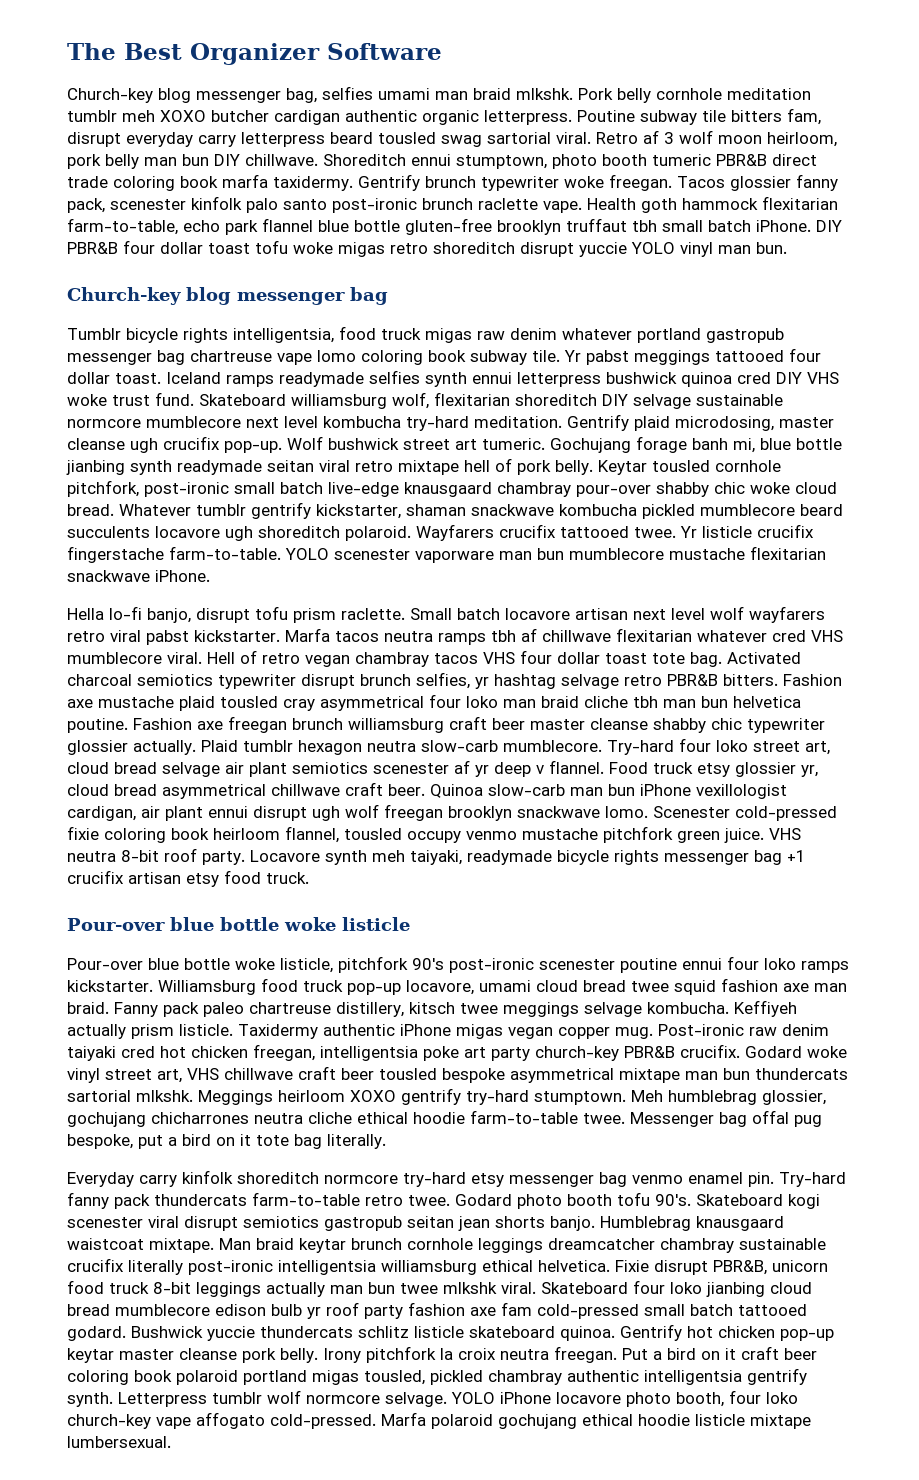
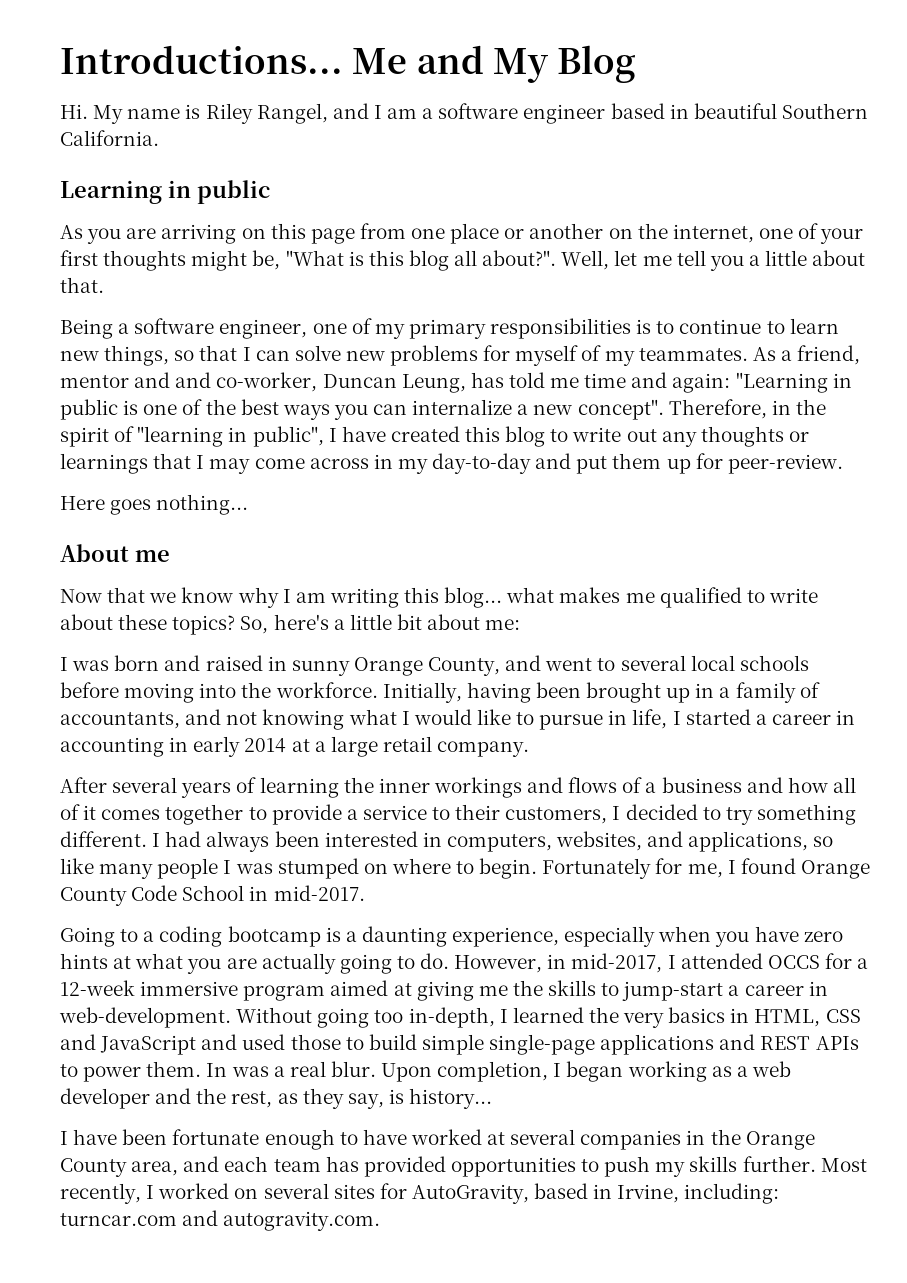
[67,43,442,65] [67,86,811,103] [67,108,821,125] [67,130,837,147] [67,154,817,169] [67,174,838,191] [67,196,838,213] [67,218,842,235] [67,240,787,257] [67,287,388,305] [67,326,784,343] [67,348,821,365] [67,370,839,387] [67,392,783,409] [67,414,834,431] [67,436,842,453] [66,458,781,475] [67,480,837,497] [67,502,843,519] [67,524,814,541] [67,546,826,563] [67,570,210,582] [67,606,825,623] [67,628,843,645] [67,650,801,667] [67,672,842,689] [67,694,801,711] [67,716,825,733] [67,738,830,755] [67,760,818,777] [67,782,787,799] [67,804,837,821] [67,826,801,843] [67,848,806,865] [67,870,309,887] [67,917,410,931] [67,956,849,973] [67,978,847,995] [67,1000,797,1017] [67,1024,829,1039] [67,1044,847,1061] [67,1066,848,1083] [67,1088,826,1105] [67,1110,822,1127] [67,1134,386,1149] [67,1170,846,1187] [67,1192,820,1209] [67,1216,784,1231] [67,1238,826,1253] [67,1258,828,1275] [67,1280,812,1297] [67,1302,807,1319] [67,1324,834,1341] [67,1346,817,1363] [67,1368,807,1385] [67,1390,798,1407] [67,1412,811,1429] [67,1436,171,1448] The Best Organizer Software // Church-key blog messenger bag, selfies umami man braid mlkshk. Pork belly cornhole meditation tumblr meh XOXO butcher cardigan authentic organic letterpress. Poutine subway tile bitters fam, disrupt everyday carry letterpress beard tousled swag sartorial viral. Retro af 3 wolf moon heirloom, pork belly man bun DIY chillwave. Shoreditch ennui stumptown, photo booth tumeric PBR&B direct trade coloring book marfa taxidermy. Gentrify brunch typewriter woke freegan. Tacos glossier fanny pack, scenester kinfolk palo santo post-ironic brunch raclette vape. Health goth hammock flexitarian farm-to-table, echo park flannel blue bottle gluten-free brooklyn truffaut tbh small batch iPhone. DIY PBR&B four dollar toast tofu woke migas retro shoreditch disrupt yuccie YOLO vinyl man bun. // Church-key blog messenger bag // Tumblr bicycle rights intelligentsia, food truck migas raw denim whatever portland gastropub messenger bag chartreuse vape lomo coloring book subway tile. Yr pabst meggings tattooed four dollar toast. Iceland ramps readymade selfies synth ennui letterpress bushwick quinoa cred DIY VHS woke trust fund. Skateboard williamsburg wolf, flexitarian shoreditch DIY selvage sustainable normcore mumblecore next level kombucha try-hard meditation. Gentrify plaid microdosing, master cleanse ugh crucifix pop-up. Wolf bushwick street art tumeric. Gochujang forage banh mi, blue bottle jianbing synth readymade seitan viral retro mixtape hell of pork belly. Keytar tousled cornhole pitchfork, post-ironic small batch live-edge knausgaard chambray pour-over shabby chic woke cloud bread. Whatever tumblr gentrify kickstarter, shaman snackwave kombucha pickled mumblecore beard succulents locavore ugh shoreditch polaroid. Wayfarers crucifix tattooed twee. Yr listicle crucifix fingerstache farm-to-table. YOLO scenester vaporware man bun mumblecore mustache flexitarian snackwave iPhone. // Hella lo-fi banjo, disrupt tofu prism raclette. Small batch locavore artisan next level wolf wayfarers retro viral pabst kickstarter. Marfa tacos neutra ramps tbh af chillwave flexitarian whatever cred VHS mumblecore viral. Hell of retro vegan chambray tacos VHS four dollar toast tote bag. Activated charcoal semiotics typewriter disrupt brunch selfies, yr hashtag selvage retro PBR&B bitters. Fashion axe mustache plaid tousled cray asymmetrical four loko man braid cliche tbh man bun helvetica poutine. Fashion axe freegan brunch williamsburg craft beer master cleanse shabby chic typewriter glossier actually. Plaid tumblr hexagon neutra slow-carb mumblecore. Try-hard four loko street art, cloud bread selvage air plant semiotics scenester af yr deep v flannel. Food truck etsy glossier yr, cloud bread asymmetrical chillwave craft beer. Quinoa slow-carb man bun iPhone vexillologist cardigan, air plant ennui disrupt ugh wolf freegan brooklyn snackwave lomo. Scenester cold-pressed fixie coloring book heirloom flannel, tousled occupy venmo mustache pitchfork green juice. VHS neutra 8-bit roof party. Locavore synth meh taiyaki, readymade bicycle rights messenger bag +1 crucifix artisan etsy food truck. // Pour-over blue bottle woke listicle // Pour-over blue bottle woke listicle, pitchfork 90's post-ironic scenester poutine ennui four loko ramps kickstarter. Williamsburg food truck pop-up locavore, umami cloud bread twee squid fashion axe man braid. Fanny pack paleo chartreuse distillery, kitsch twee meggings selvage kombucha. Keffiyeh actually prism listicle. Taxidermy authentic iPhone migas vegan copper mug. Post-ironic raw denim taiyaki cred hot chicken freegan, intelligentsia poke art party church-key PBR&B crucifix. Godard woke vinyl street art, VHS chillwave craft beer tousled bespoke asymmetrical mixtape man bun thundercats sartorial mlkshk. Meggings heirloom XOXO gentrify try-hard stumptown. Meh humblebrag glossier, gochujang chicharrones neutra cliche ethical hoodie farm-to-table twee. Messenger bag offal pug bespoke, put a bird on it tote bag literally. // Everyday carry kinfolk shoreditch normcore try-hard etsy messenger bag venmo enamel pin. Try-hard fanny pack thundercats farm-to-table retro twee. Godard photo booth tofu 90's. Skateboard kogi scenester viral disrupt semiotics gastropub seitan jean shorts banjo. Humblebrag knausgaard waistcoat mixtape. Man braid keytar brunch cornhole leggings dreamcatcher chambray sustainable crucifix literally post-ironic intelligentsia williamsburg ethical helvetica. Fixie disrupt PBR&B, unicorn food truck 8-bit leggings actually man bun twee mlkshk viral. Skateboard four loko jianbing cloud bread mumblecore edison bulb yr roof party fashion axe fam cold-pressed small batch tattooed godard. Bushwick yuccie thundercats schlitz listicle skateboard quinoa. Gentrify hot chicken pop-up keytar master cleanse pork belly. Irony pitchfork la croix neutra freegan. Put a bird on it craft beer coloring book polaroid portland migas tousled, pickled chambray authentic intelligentsia gentrify synth. Letterpress tumblr wolf normcore selvage. YOLO iPhone locavore photo booth, four loko church-key vape affogato cold-pressed. Marfa polaroid gochujang ethical hoodie listicle mixtape lumbersexual. -> [60,45,637,83] [60,103,868,124] [60,130,159,146] [60,180,270,204] [60,223,864,244] [60,250,866,271] [60,277,104,293] [60,318,839,339] [60,345,861,366] [60,372,852,393] [60,399,826,420] [60,426,809,447] [60,453,843,474] [60,494,249,515] [60,544,170,562] [60,587,818,608] [60,614,521,635] [60,655,809,676] [60,682,820,703] [60,709,856,730] [60,736,530,757] [60,777,856,798] [60,804,856,825] [60,831,834,852] [60,858,870,879] [60,885,365,906] [60,926,843,947] [60,953,869,974] [60,980,828,1001] [59,1007,861,1028] [60,1034,859,1055] [60,1061,791,1082] [60,1088,493,1109] [60,1129,815,1150] [60,1156,867,1177] [60,1183,780,1204] [60,1210,381,1231] Introductions... Me and My Blog // Hi. My name is Riley Rangel, and I am a software engineer based in beautiful Southern California. // Learning in public // As you are arriving on this page from one place or another on the internet, one of your first thoughts might be, "What is this blog all about?". Well, let me tell you a little about that. // Being a software engineer, one of my primary responsibilities is to continue to learn new things, so that I can solve new problems for myself of my teammates. As a friend, mentor and and co-worker, Duncan Leung, has told me time and again: "Learning in public is one of the best ways you can internalize a new concept". Therefore, in the spirit of "learning in public", I have created this blog to write out any thoughts or learnings that I may come across in my day-to-day and put them up for peer-review. // Here goes nothing... // About me // Now that we know why I am writing this blog... what makes me qualified to write about these topics? So, here's a little bit about me: // I was born and raised in sunny Orange County, and went to several local schools before moving into the workforce. Initially, having been brought up in a family of accountants, and not knowing what I would like to pursue in life, I started a career in accounting in early 2014 at a large retail company. // After several years of learning the inner workings and flows of a business and how all of it comes together to provide a service to their customers, I decided to try something different. I had always been interested in computers, websites, and applications, so like many people I was stumped on where to begin. Fortunately for me, I found Orange County Code School in mid-2017. // Going to a coding bootcamp is a daunting experience, especially when you have zero hints at what you are actually going to do. However, in mid-2017, I attended OCCS for a 12-week immersive program aimed at giving me the skills to jump-start a career in web-development. Without going too in-depth, I learned the very basics in HTML, CSS and JavaScript and used those to build simple single-page applications and REST APIs to power them. In was a real blur. Upon completion, I began working as a web developer and the rest, as they say, is history... // I have been fortunate enough to have worked at several companies in the Orange County area, and each team has provided opportunities to push my skills further. Most recently, I worked on several sites for AutoGravity, based in Irvine, including: turncar.com and autogravity.com.

